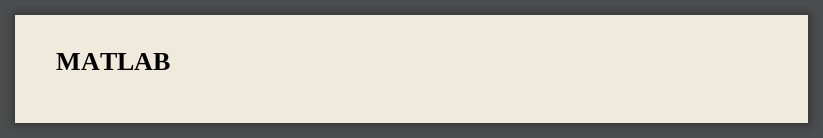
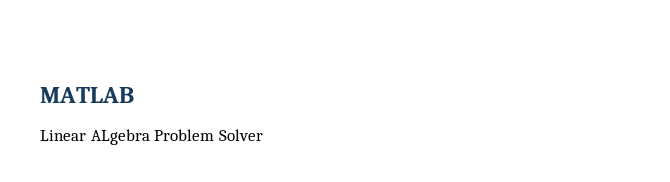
(170, 61) none -> [40,129,263,145] // Linear ALgebra Problem Solver

